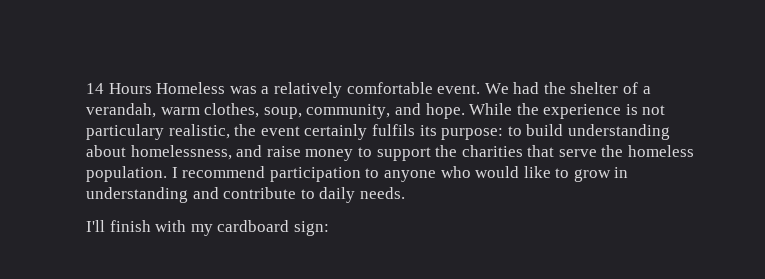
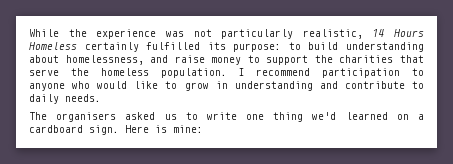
[86,82,651,98] [86,103,666,119] [86,124,415,140] 14 Hours Homeless was a relatively comfortable event. We had the shelter of a verandah, warm clothes, soup, community, and hope. While the experience is not particulary realistic, the event certainly fulfils -> [29,29,424,39] [29,42,201,52] While the experience was not particularly realistic, 14 Hours Homeless certainly fulfilled
[86,220,329,236] I'll finish with my cardboard sign: -> [29,112,425,122] [29,125,203,135] The organisers asked us to write one thing we'd learned on a cardboard sign. Here is mine:

